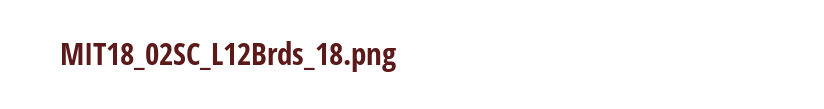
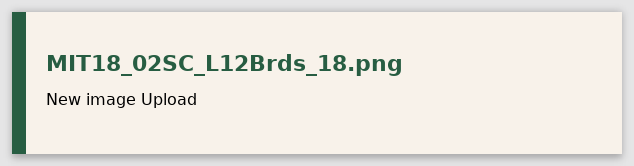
(396, 56) none -> [46,93,197,108] // New image Upload

